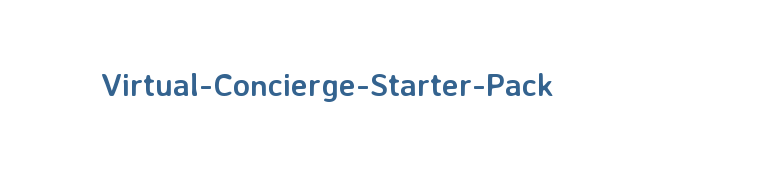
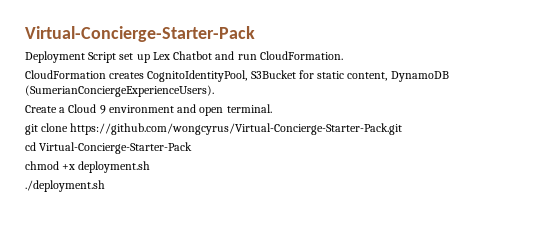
[101,73,554,102] Virtual-Concierge-Starter-Pack -> [25,26,255,42] [25,51,343,63] [25,70,449,82] [25,85,214,97] [25,104,272,116] [25,123,403,135] [25,142,193,154] [25,161,151,173] [25,180,105,192] Virtual-Concierge-Starter-Pack // Deployment Script set up Lex Chatbot and run CloudFormation. // CloudFormation creates CognitoIdentityPool, S3Bucket for static content, DynamoDB (SumerianConciergeExperienceUsers). // Create a Cloud 9 environment and open terminal. // git clone https://github.com/wongcyrus/Virtual-Concierge-Starter-Pack.git // cd Virtual-Concierge-Starter-Pack // chmod +x deployment.sh // ./deployment.sh

